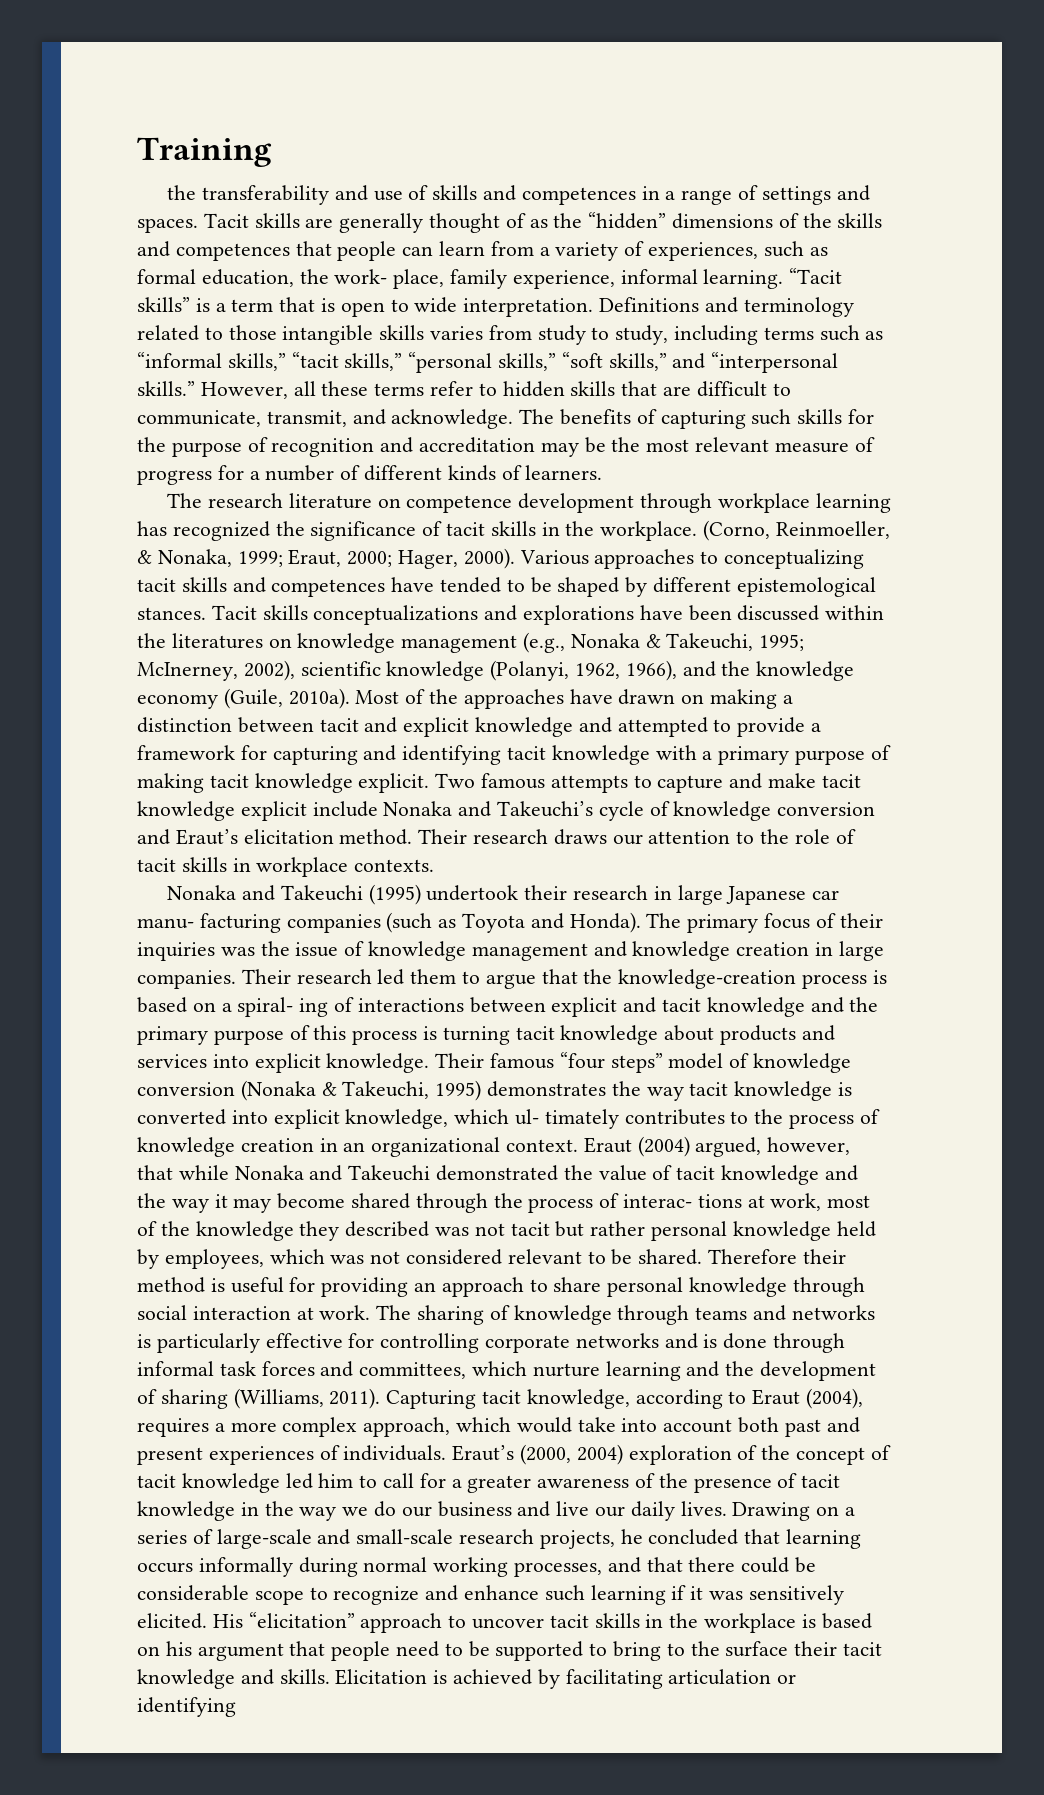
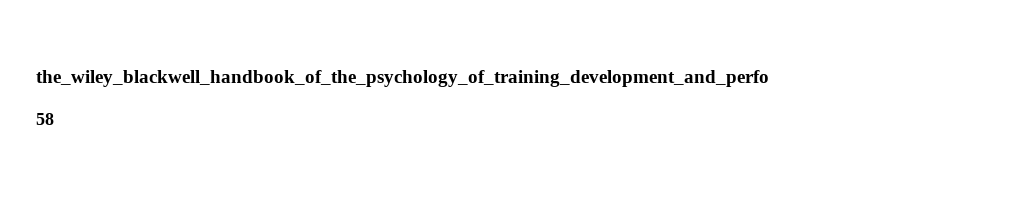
[137,137,272,167] [167,185,870,205] [137,212,883,233] [137,241,828,261] [137,268,843,289] [137,297,854,317] [137,325,884,345] [137,352,839,373] [137,381,791,399] [137,409,875,429] [137,437,875,457] [137,465,603,485] [167,493,891,513] [137,520,890,541] [137,548,865,569] [137,577,876,597] [137,605,885,625] [137,632,805,653] [137,660,855,681] [137,688,793,709] [137,717,822,737] [137,745,891,765] [137,773,861,793] [137,801,876,821] [137,829,856,845] [137,857,435,877] [167,884,840,905] [137,912,883,933] [137,941,884,961] [137,969,887,989] [137,997,879,1017] [137,1025,835,1045] [137,1052,852,1073] [137,1080,853,1101] [137,1109,880,1129] [137,1136,851,1157] [137,1165,858,1185] [137,1193,871,1213] [137,1221,876,1241] [137,1249,846,1269] [137,1277,865,1297] [137,1305,875,1325] [137,1333,846,1353] [137,1361,877,1381] [137,1388,864,1409] [137,1417,860,1437] [137,1444,891,1465] [137,1473,841,1493] [137,1501,856,1521] [137,1529,862,1549] [137,1557,817,1577] [137,1585,844,1605] [137,1612,872,1633] [137,1641,883,1661] [137,1669,797,1689] [137,1697,236,1717] Training // the transferability and use of skills and competences in a range of settings and spaces. Tacit skills are generally thought of as the “hidden” dimensions of the skills and competences that people can learn from a variety of experiences, such as formal education, the work- place, family experience, informal learning. “Tacit skills” is a term that is open to wide interpretation. Definitions and terminology related to those intangible skills varies from study to study, including terms such as “informal skills,” “tacit skills,” “personal skills,” “soft skills,” and “interpersonal skills.” However, all these terms refer to hidden skills that are difficult to communicate, transmit, and acknowledge. The benefits of capturing such skills for the purpose of recognition and accreditation may be the most relevant measure of progress for a number of different kinds of learners. // The research literature on competence development through workplace learning has recognized the significance of tacit skills in the workplace. (Corno, Reinmoeller, & Nonaka, 1999; Eraut, 2000; Hager, 2000). Various approaches to conceptualizing tacit skills and competences have tended to be shaped by different epistemological stances. Tacit skills conceptualizations and explorations have been discussed within the literatures on knowledge management (e.g., Nonaka & Takeuchi, 1995; McInerney, 2002), scientific knowledge (Polanyi, 1962, 1966), and the knowledge economy (Guile, 2010a). Most of the approaches have drawn on making a distinction between tacit and explicit knowledge and attempted to provide a framework for capturing and identifying tacit knowledge with a primary purpose of making tacit knowledge explicit. Two famous attempts to capture and make tacit knowledge explicit include Nonaka and Takeuchi’s cycle of knowledge conversion and Eraut’s elicitation method. Their research draws our attention to the role of tacit skills in workplace contexts. // Nonaka and Takeuchi (1995) undertook their research in large Japanese car manu- facturing companies (such as Toyota and Honda). The primary focus of their inquiries was the issue of knowledge management and knowledge creation in large companies. Their research led them to argue that the knowledge-creation process is based on a spiral- ing of interactions between explicit and tacit knowledge and the primary purpose of this process is turning tacit knowledge about products and services into explicit knowledge. Their famous “four steps” model of knowledge conversion (Nonaka & Takeuchi, 1995) demonstrates the way tacit knowledge is converted into explicit knowledge, which ul- timately contributes to the process of knowledge creation in an organizational context. Eraut (2004) argued, however, that while Nonaka and Takeuchi demonstrated the value of tacit knowledge and the way it may become shared through the process of interac- tions at work, most of the knowledge they described was not tacit but rather personal knowledge held by employees, which was not considered relevant to be shared. Therefore their method is useful for providing an approach to share personal knowledge through social interaction at work. The sharing of knowledge through teams and networks is particularly effective for controlling corporate networks and is done through informal task forces and committees, which nurture learning and the development of sharing (Williams, 2011). Capturing tacit knowledge, according to Eraut (2004), requires a more complex approach, which would take into account both past and present experiences of individuals. Eraut’s (2000, 2004) exploration of the concept of tacit knowledge led him to call for a greater awareness of the presence of tacit knowledge in the way we do our business and live our daily lives. Drawing on a series of large-scale and small-scale research projects, he concluded that learning occurs informally during normal working processes, and that there could be considerable scope to recognize and enhance such learning if it was sensitively elicited. His “elicitation” approach to uncover tacit skills in the workplace is based on his argument that people need to be supported to bring to the surface their tacit knowledge and skills. Elicitation is achieved by facilitating articulation or identifying -> [36,70,769,87] [36,113,54,125] the_wiley_blackwell_handbook_of_the_psychology_of_training_development_and_perfo // 58

